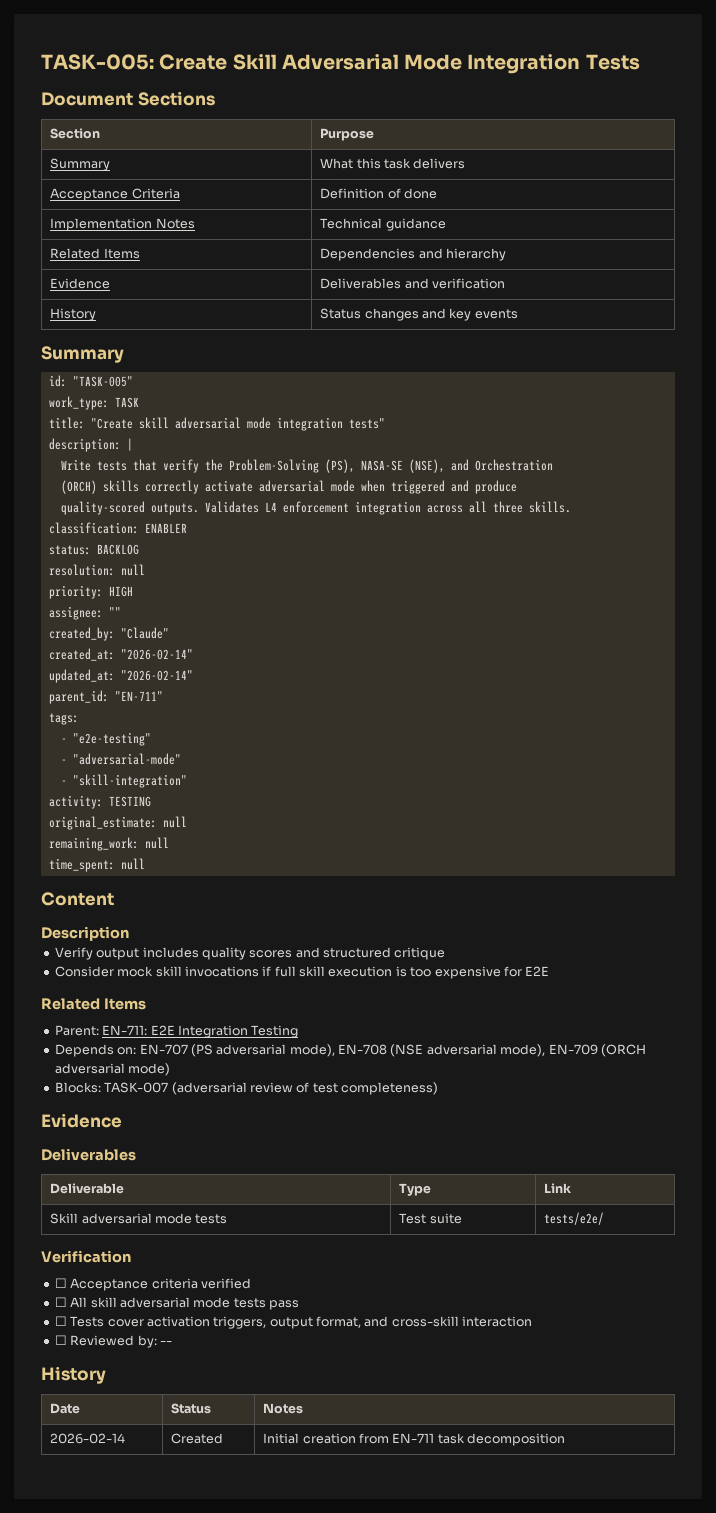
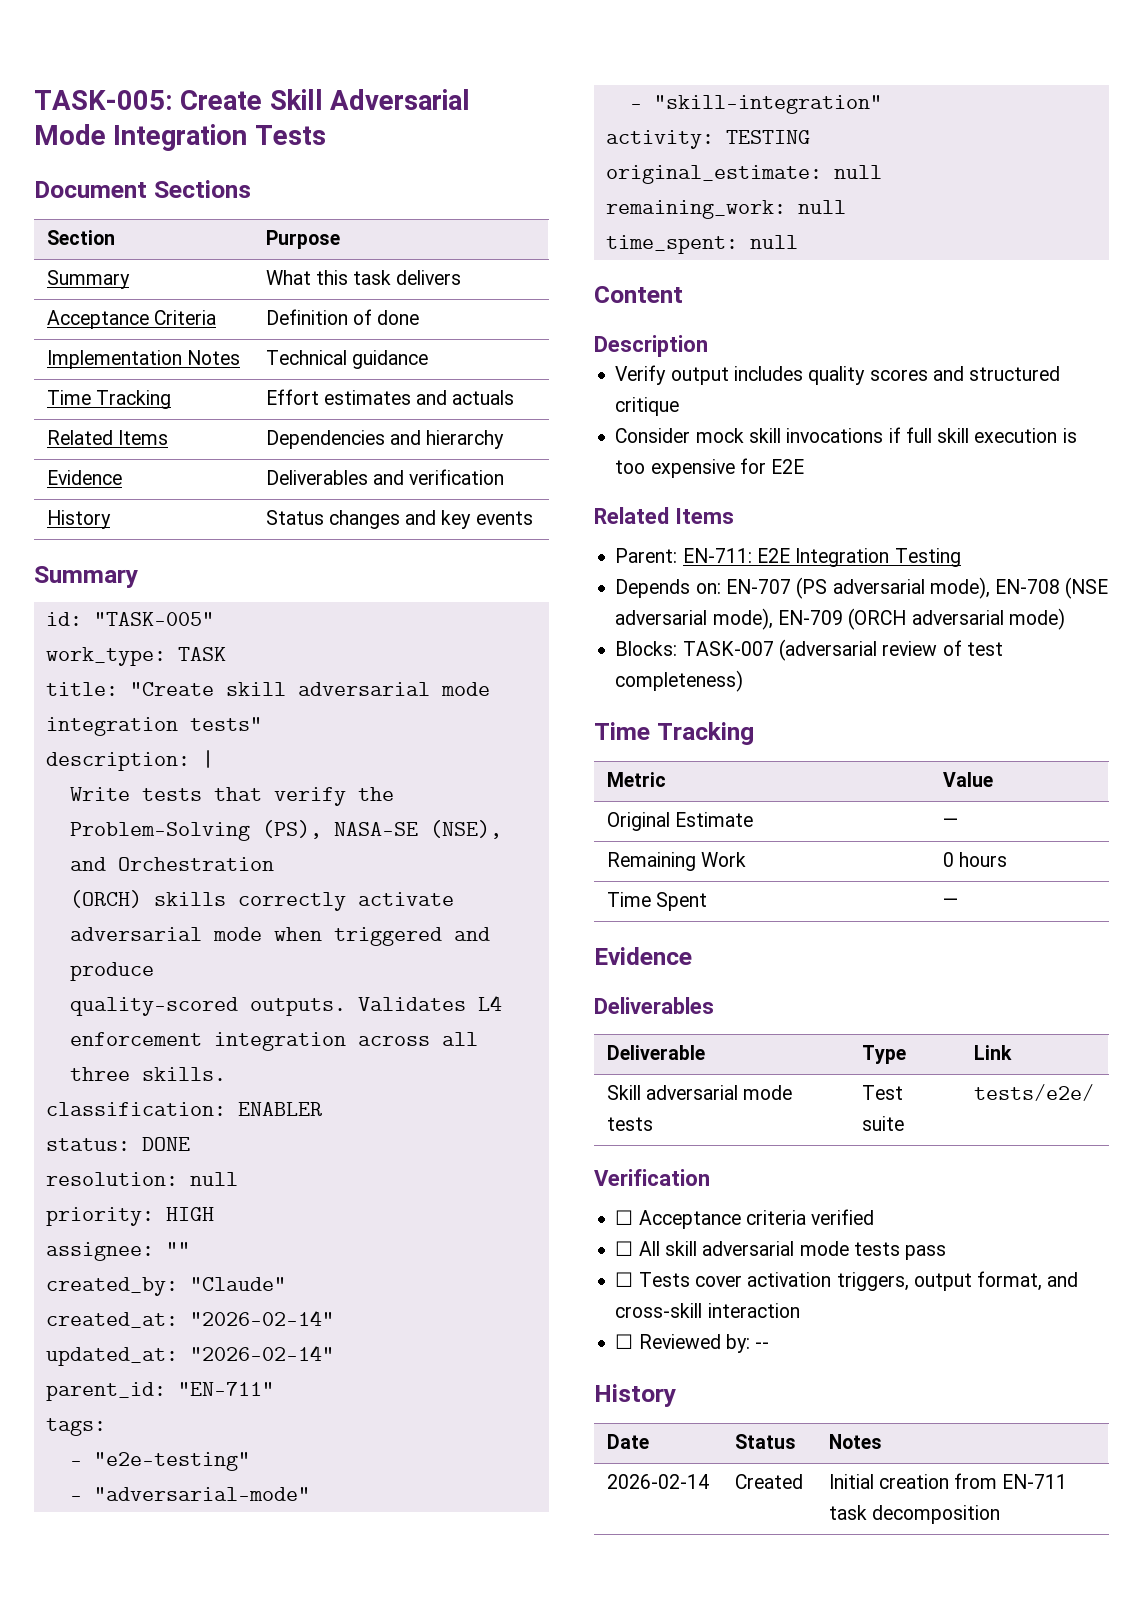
(446, 224) none -> [46,390,171,409] [265,389,515,405] // Time Tracking | Effort estimates and actuals
[96,544,139,555] BACKLOG -> [141,1137,190,1151] DONE
(438, 1088) none -> [594,722,754,745] [606,772,666,787] [942,772,993,787] [606,812,753,831] [942,818,958,827] [606,852,746,871] [942,852,1007,867] [606,892,707,911] [942,898,958,907] // Time Tracking // Metric | Value // Original Estimate | — // Remaining Work | 0 hours // Time Spent | —

